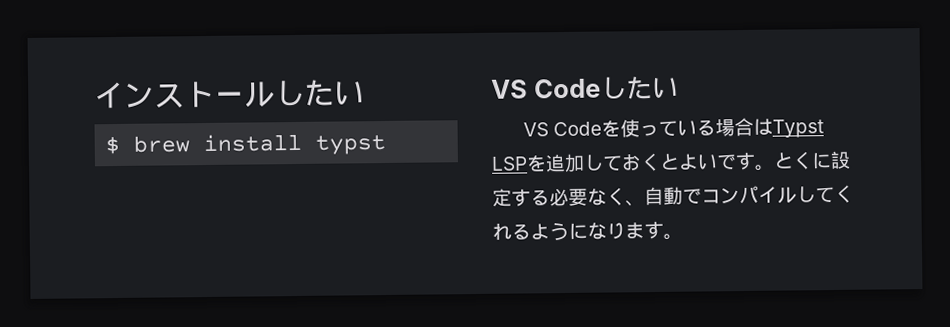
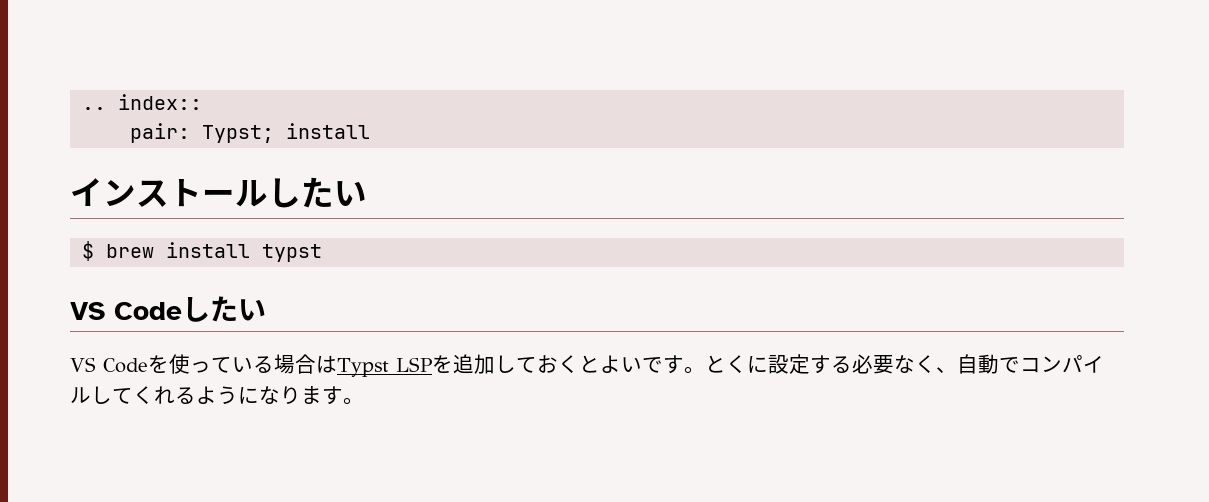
(94, 95) none -> [82,94,203,110] [130,123,371,143] .. index:: // pair: Typst; install //

